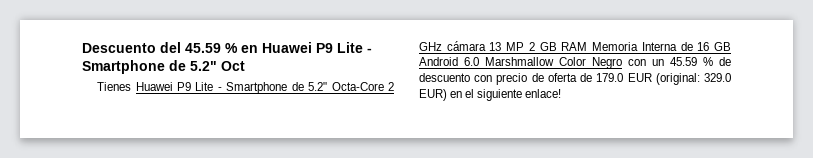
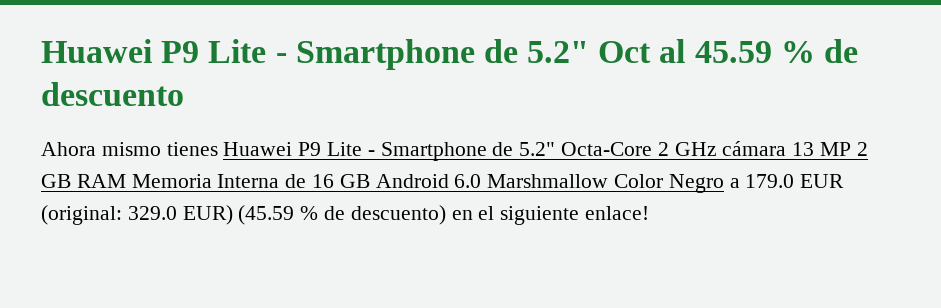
[82,42,258,53] Descuento del 45.59 % en -> (41, 51) none
[97,82,132,91] // Tienes -> [659,39,858,63] [41,82,184,106] [41,142,218,156] al 45.59 % de descuento // Ahora mismo tienes
[628,57,731,66] [419,73,593,85] con un 45.59 % de descuento con precio de oferta de -> [729,178,740,188] a
(447, 95) none -> [238,205,446,225] (45.59 % de descuento)

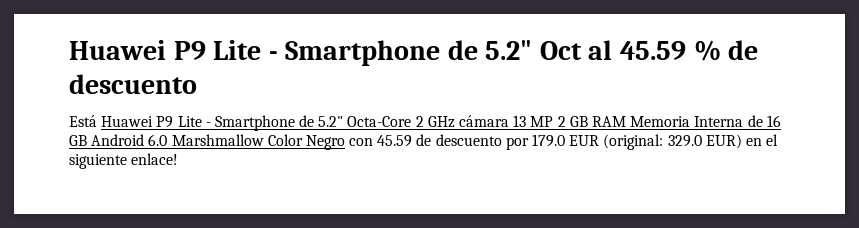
[41,142,218,156] Ahora mismo tienes -> [69,115,97,127] Está
[729,178,740,188] a -> [349,134,529,150] con 45.59 de descuento por
[238,205,446,225] (45.59 % de descuento) -> (742, 141) none

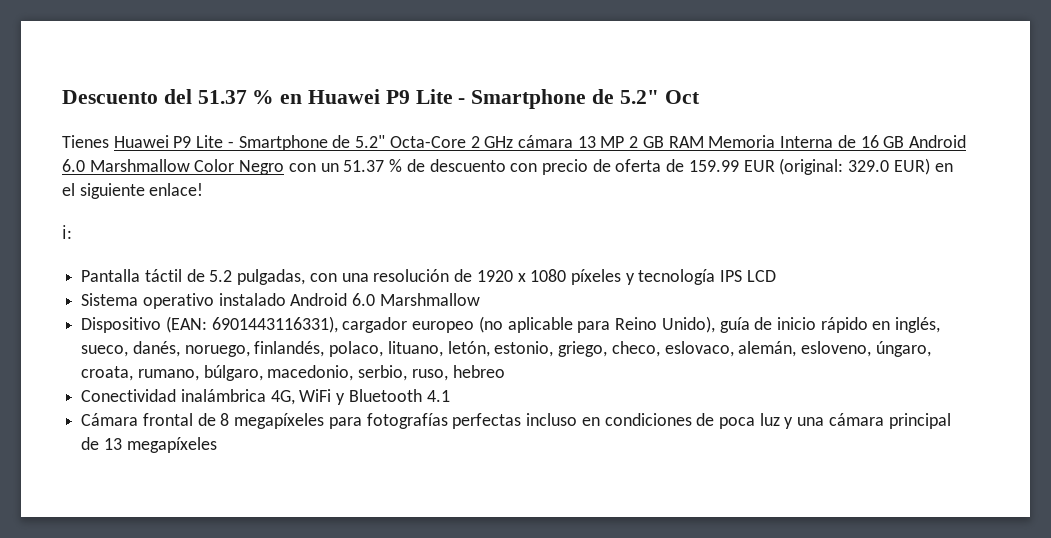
(69, 50) none -> [62,89,303,104] Descuento del 51.37 % en
[588,40,759,61] [69,74,197,94] [69,115,97,127] al 45.59 % de descuento // Está -> [62,135,109,148] // Tienes
[377,134,566,150] 45.59 de descuento por 179.0 -> [320,159,739,175] un 51.37 % de descuento con precio de oferta de 159.99
(179, 159) none -> [62,225,72,239] [81,269,776,285] [81,293,480,309] [81,316,941,333] [81,341,931,357] [81,365,505,381] [81,389,450,405] [81,413,951,429] [81,437,217,453] // ℹ: // Pantalla táctil de 5.2 pulgadas, con una resolución de 1920 x 1080 píxeles y tecnología IPS LCD // Sistema operativo instalado Android 6.0 Marshmallow // Dispositivo (EAN: 6901443116331), cargador europeo (no aplicable para Reino Unido), guía de inicio rápido en inglés, sueco, danés, noruego, finlandés, polaco, lituano, letón, estonio, griego, checo, eslovaco, alemán, esloveno, úngaro, croata, rumano, búlgaro, macedonio, serbio, ruso, hebreo // Conectividad inalámbrica 4G, WiFi y Bluetooth 4.1 // Cámara frontal de 8 megapíxeles para fotografías perfectas incluso en condiciones de poca luz y una cámara principal de 13 megapíxeles

